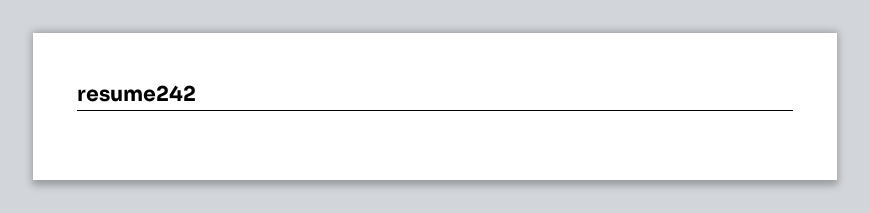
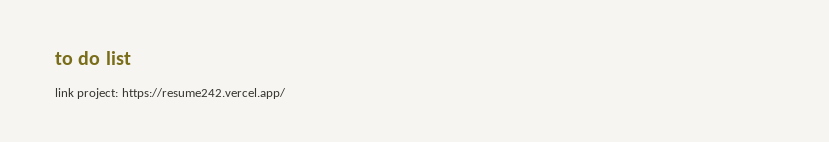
[77,85,196,102] resume242 -> [55,51,131,65] [55,88,286,99] to do list // link project: https://resume242.vercel.app/

